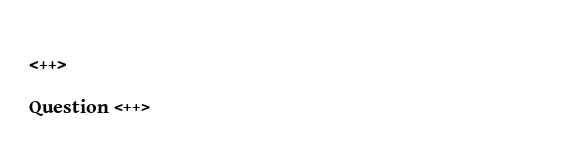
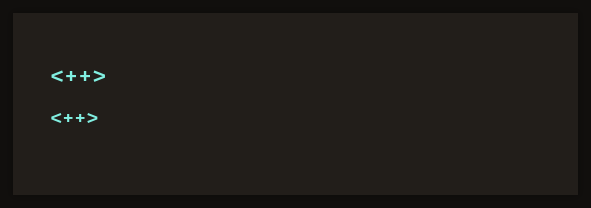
[29,99,109,116] Question -> (106, 76) none

